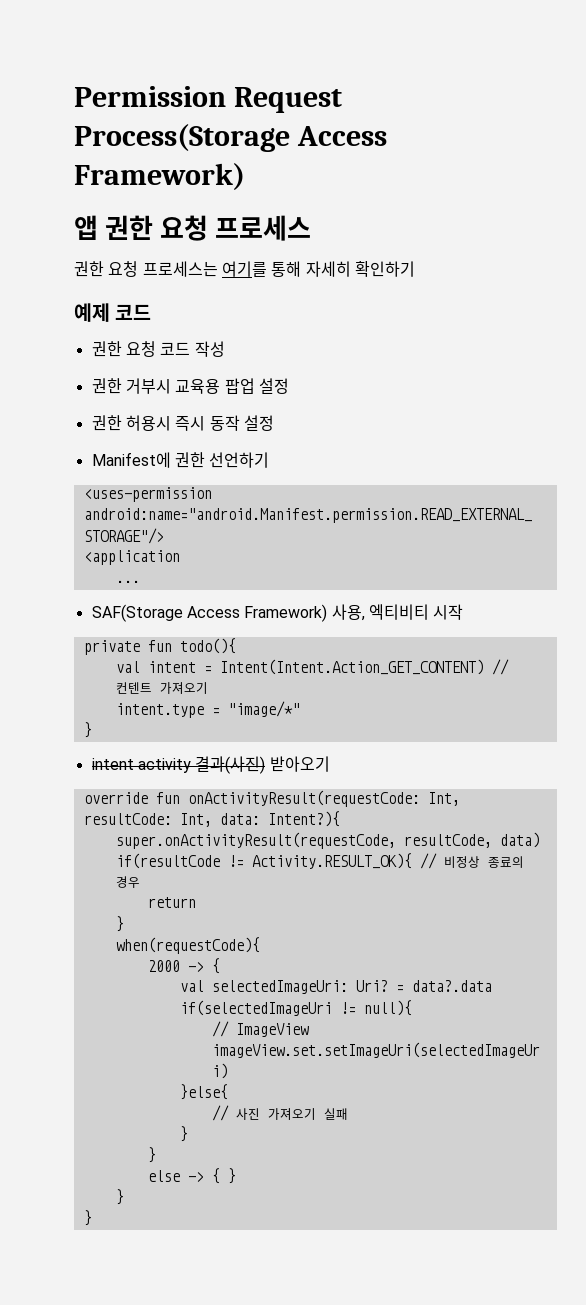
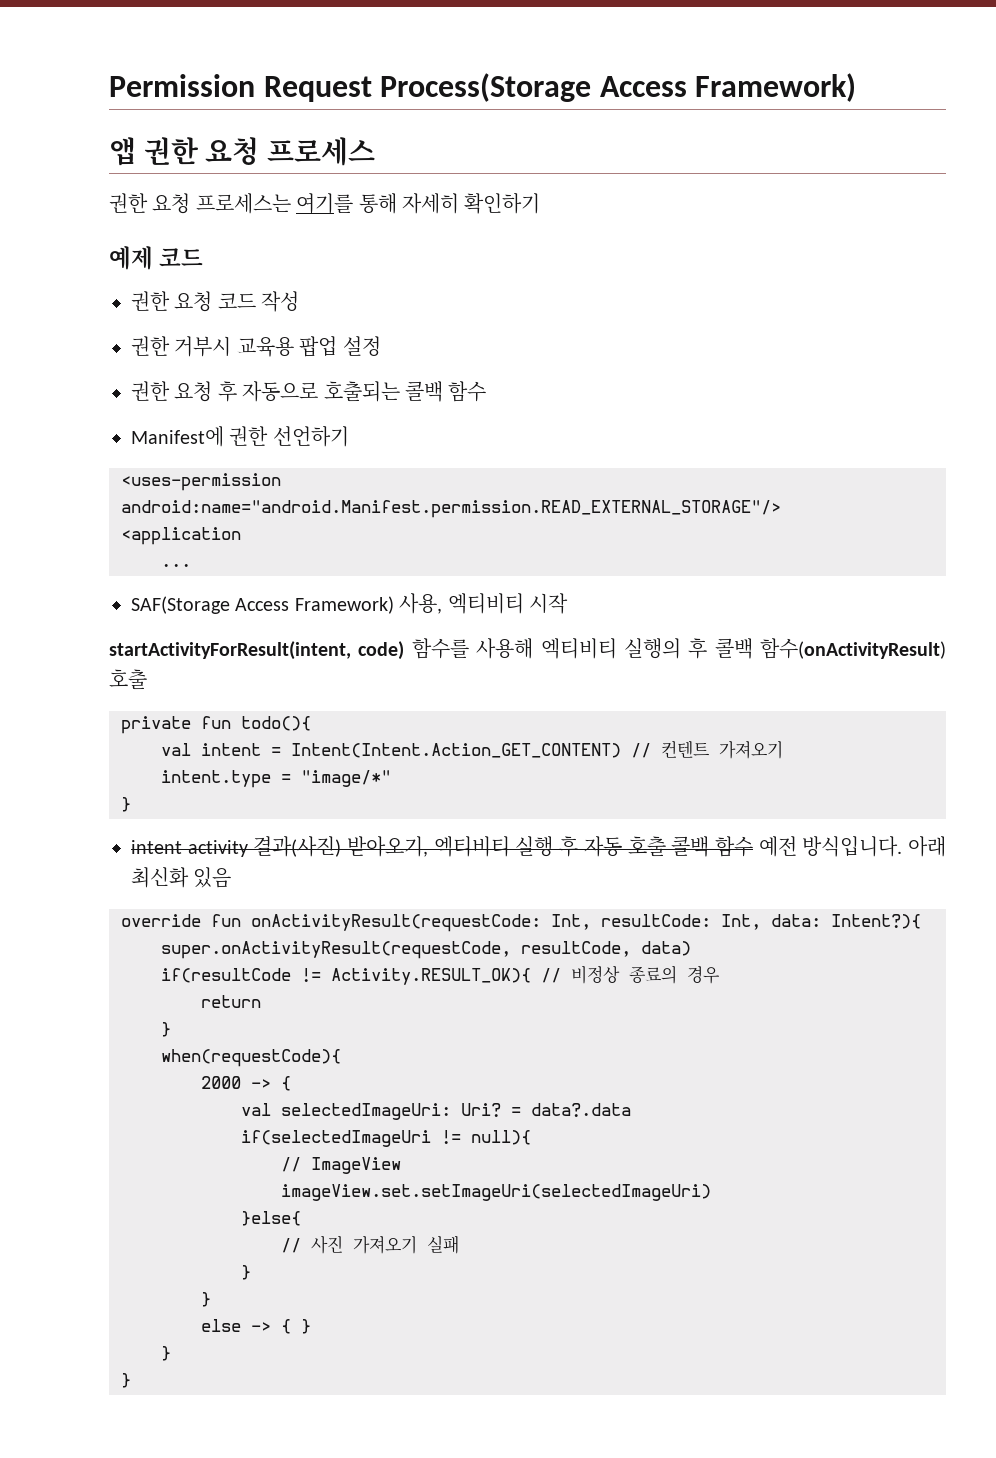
[125,415,274,431] 허용시 즉시 동작 설정 -> [174,381,487,402] 요청 후 자동으로 호출되는 콜백 함수
(464, 612) none -> [109,638,946,660] [109,669,147,690] // startActivityForResult(intent, code) 함수를 사용해 엑티비티 실행의 후 콜백 함수(onActivityResult) 호출
[269,756,330,772] 받아오기 -> [347,836,947,857] [131,867,232,888] 받아오기, 엑티비티 실행 후 자동 호출 콜백 함수 예전 방식입니다. 아래 최신화 있음

